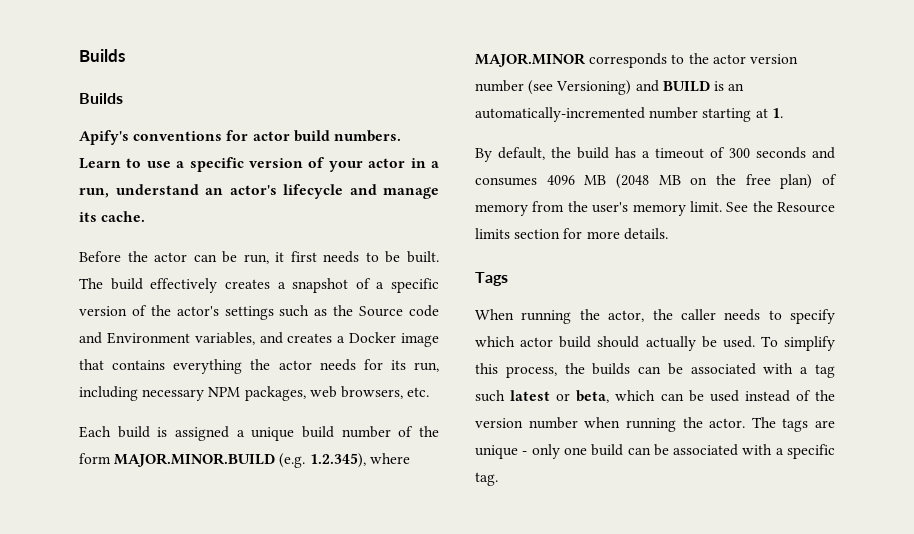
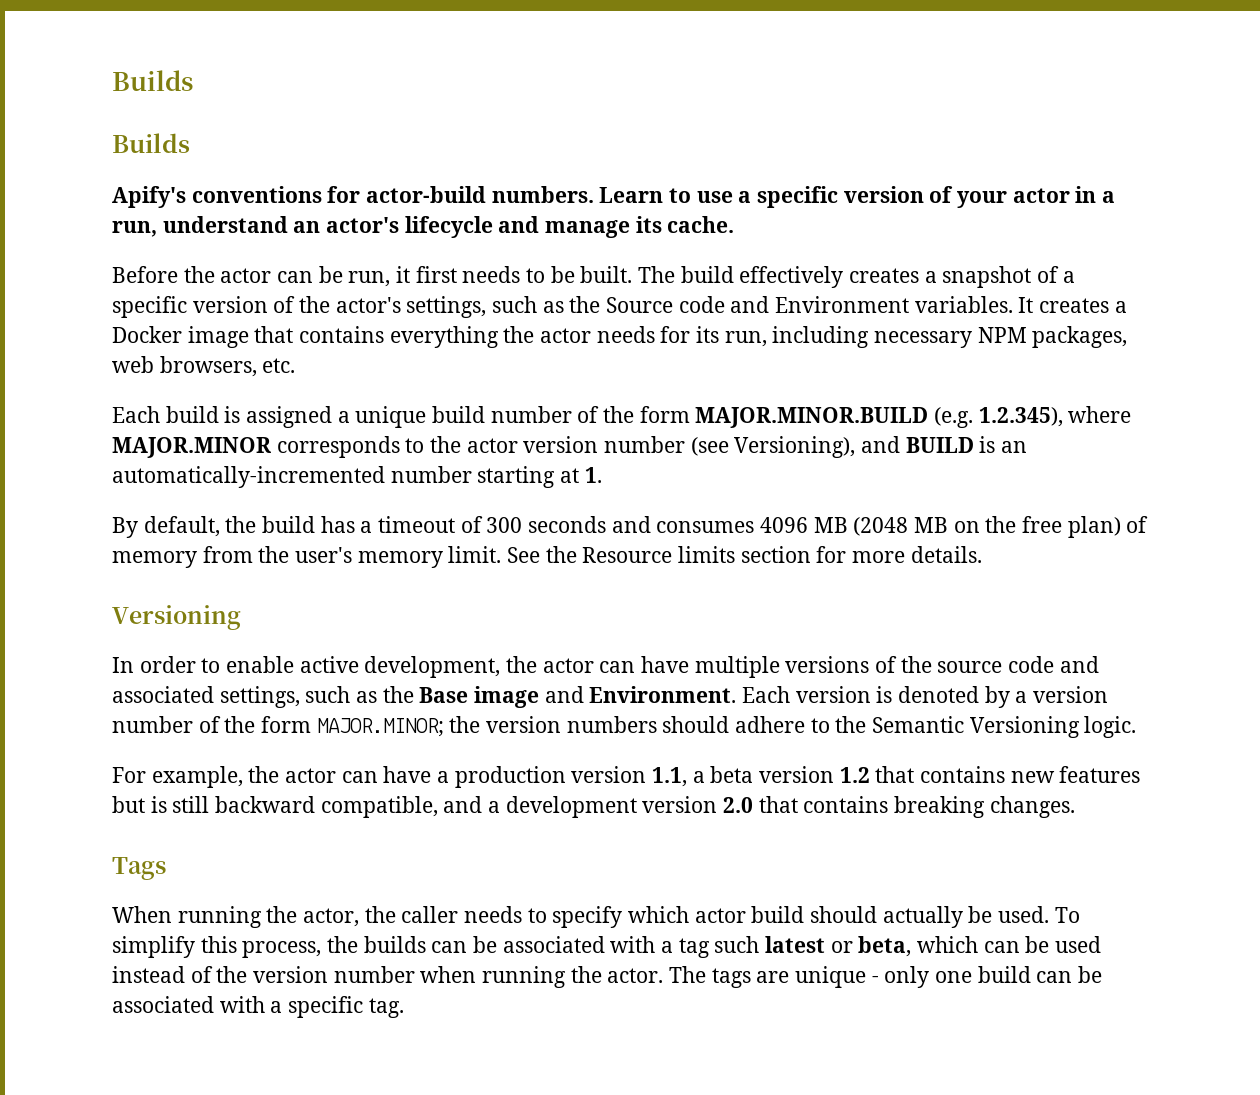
[252,130,330,142] actor build -> [366,186,487,203] actor-build
[224,306,274,320] settings -> [406,296,487,318] settings,
[194,332,283,345] variables, and -> [914,296,1034,313] variables. It
[556,80,632,95] Versioning) -> [734,436,856,458] Versioning),
(668, 234) none -> [112,605,241,630] [112,656,1099,678] [112,686,1109,708] [112,716,1137,738] [112,766,1141,788] [112,796,1075,818] // Versioning // In order to enable active development, the actor can have multiple versions of the source code and associated settings, such as the Base image and Environment. Each version is denoted by a version number of the form MAJOR.MINOR; the version numbers should adhere to the Semantic Versioning logic. // For example, the actor can have a production version 1.1, a beta version 1.2 that contains new features but is still backward compatible, and a development version 2.0 that contains breaking changes.

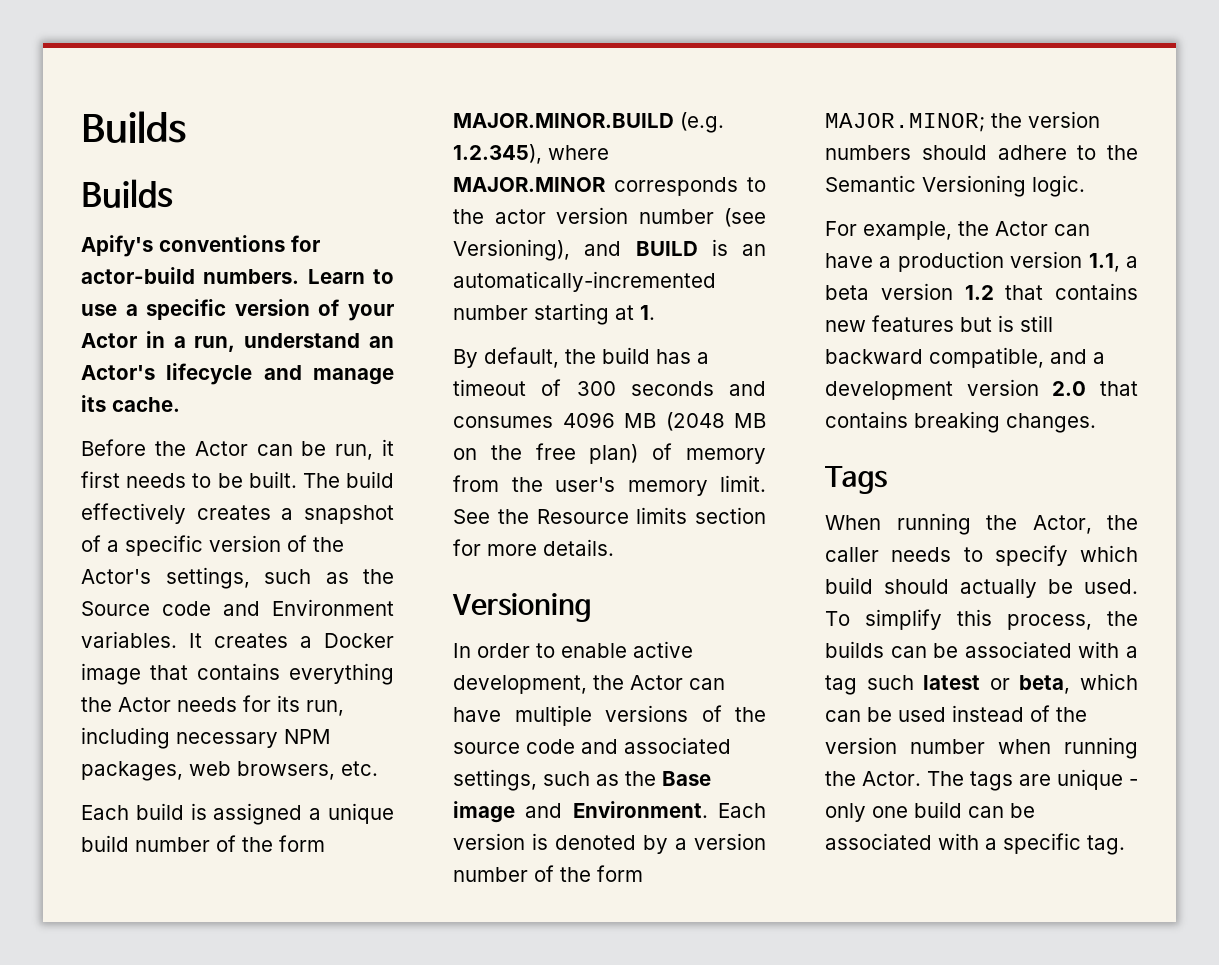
[1012,188,1070,203] actor -> [81,333,137,348] Actor
[326,217,400,233] actor's -> [81,365,155,380] Actor's
[220,268,272,283] actor -> [194,441,248,456] Actor
[335,297,401,313] actor's -> [81,569,151,584] Actor's
[540,328,592,343] actor -> [118,697,171,712] Actor
[542,658,594,673] actor -> [630,675,683,690] Actor
[285,768,337,783] actor -> [995,221,1048,236] Actor
[303,908,360,927] actor, -> [1032,515,1092,534] Actor,
[694,908,746,923] actor -> (1138, 553) none
[607,968,664,983] actor. -> [862,771,921,786] Actor.

